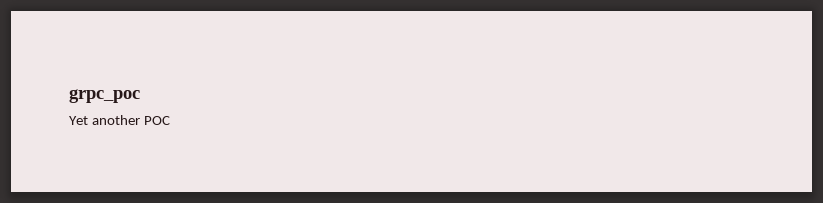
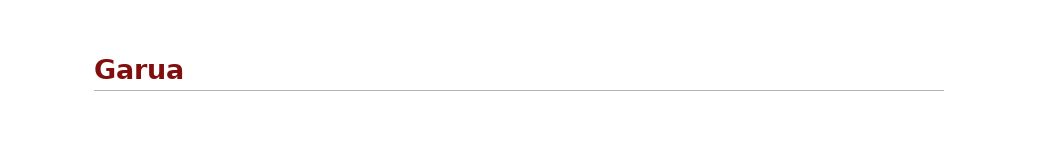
[69,89,140,103] [69,115,170,125] grpc_poc // Yet another POC -> [94,59,184,79] Garua

